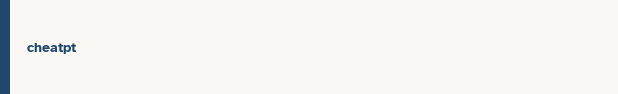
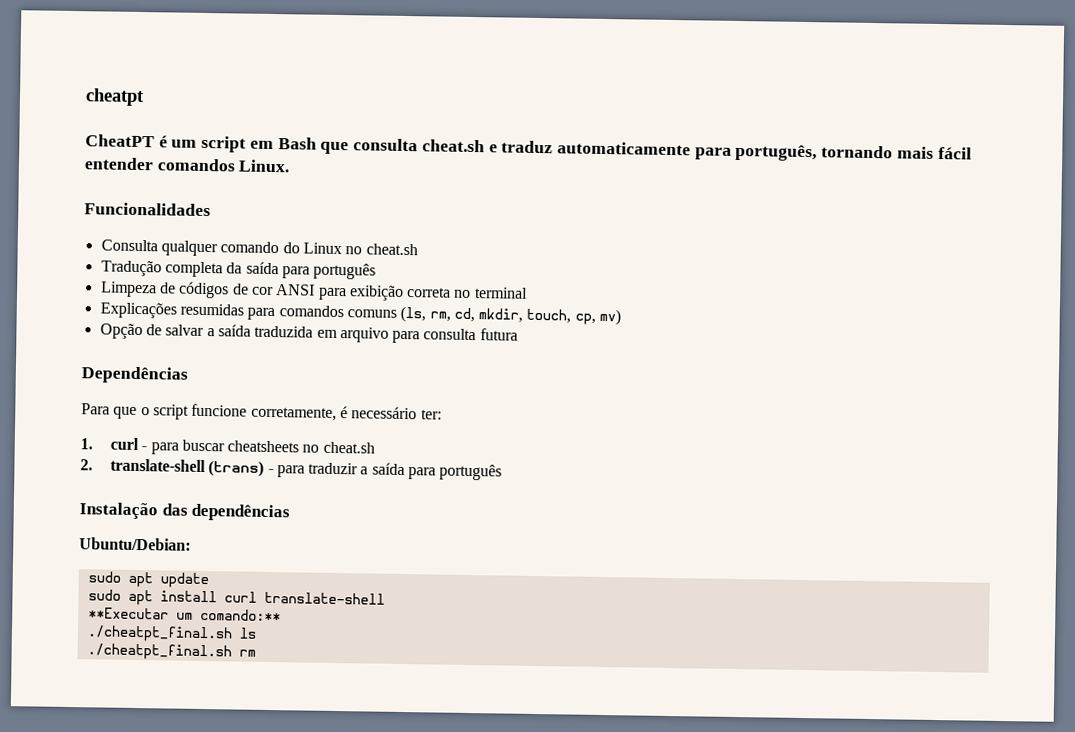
(76, 48) none -> [85,134,972,162] [84,157,291,173] [84,202,211,217] [100,239,418,257] [100,260,377,280] [99,281,528,301] [99,302,622,326] [99,323,518,344] [81,366,188,384] [81,403,442,421] [80,437,375,455] [80,458,503,481] [79,502,291,522] [79,537,191,551] [87,571,209,589] [87,589,385,606] [87,607,281,622] [86,625,257,643] [86,643,256,661] // CheatPT é um script em Bash que consulta cheat.sh e traduz automaticamente para português, tornando mais fácil entender comandos Linux. // Funcionalidades // Consulta qualquer comando do Linux no cheat.sh // Tradução completa da saída para português // Limpeza de códigos de cor ANSI para exibição correta no terminal // Explicações resumidas para comandos comuns (ls, rm, cd, mkdir, touch, cp, mv) // Opção de salvar a saída traduzida em arquivo para consulta futura // Dependências // Para que o script funcione corretamente, é necessário ter: // 1. curl - para buscar cheatsheets no cheat.sh // 2. translate-shell (trans) - para traduzir a saída para português // Instalação das dependências // Ubuntu/Debian: // sudo apt update // sudo apt install curl translate-shell // **Executar um comando:** // ./cheatpt_final.sh ls // ./cheatpt_final.sh rm

